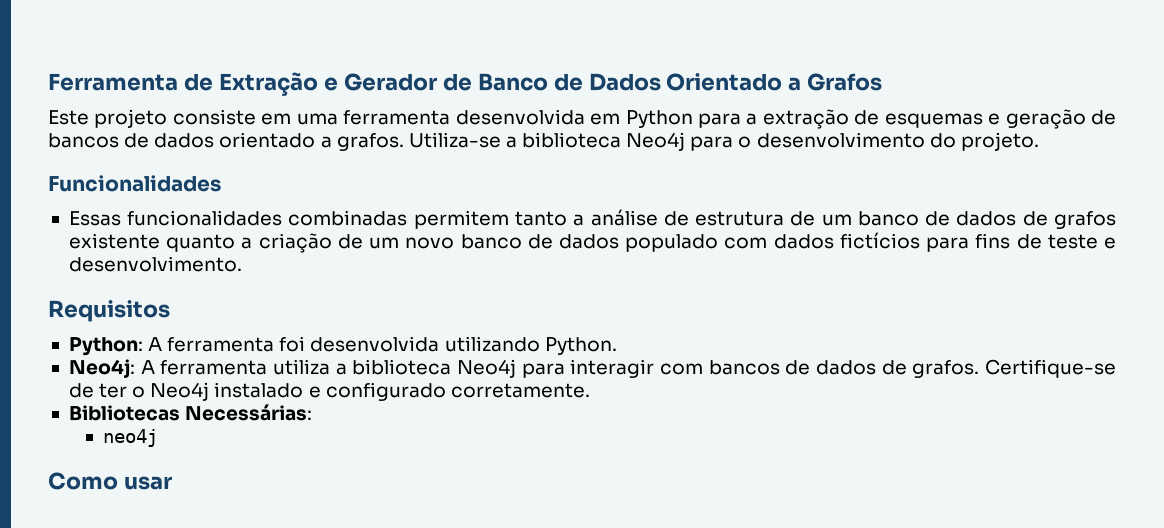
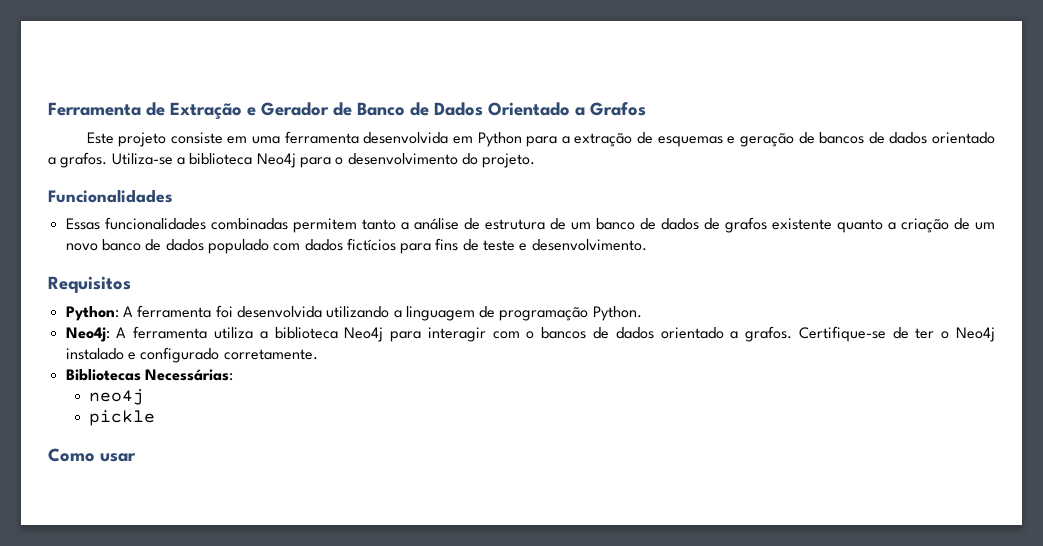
(540, 344) none -> [393,306,589,321] a linguagem de programação
[708,360,907,375] bancos de dados de -> [526,327,739,339] o bancos de dados orientado a
(159, 438) none -> [88,410,155,426] // pickle

